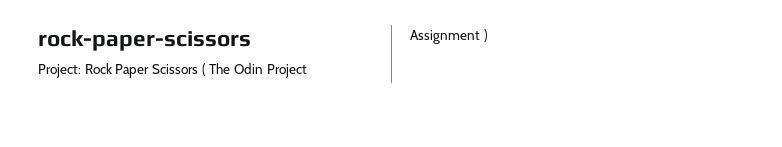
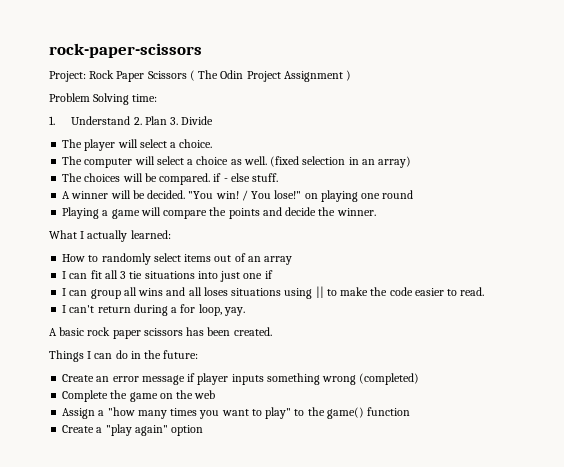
(488, 35) none -> [49,93,158,105] [49,116,214,125] [62,139,213,151] [62,156,412,168] [62,173,279,185] [62,190,414,202] [62,207,376,219] [49,230,171,242] [62,253,293,265] [62,270,273,282] [62,286,485,299] [62,304,245,316] [49,327,272,339] [49,350,199,362] [62,373,420,385] [62,390,216,402] [62,407,411,419] [62,424,204,436] // Problem Solving time: // 1. Understand 2. Plan 3. Divide // The player will select a choice. // The computer will select a choice as well. (fixed selection in an array) // The choices will be compared. if - else stuff. // A winner will be decided. "You win! / You lose!" on playing one round // Playing a game will compare the points and decide the winner. // What I actually learned: // How to randomly select items out of an array // I can fit all 3 tie situations into just one if // I can group all wins and all loses situations using || to make the code easier to read. // I can't return during a for loop, yay. // A basic rock paper scissors has been created. // Things I can do in the future: // Create an error message if player inputs something wrong (completed) // Complete the game on the web // Assign a "how many times you want to play" to the game() function // Create a "play again" option

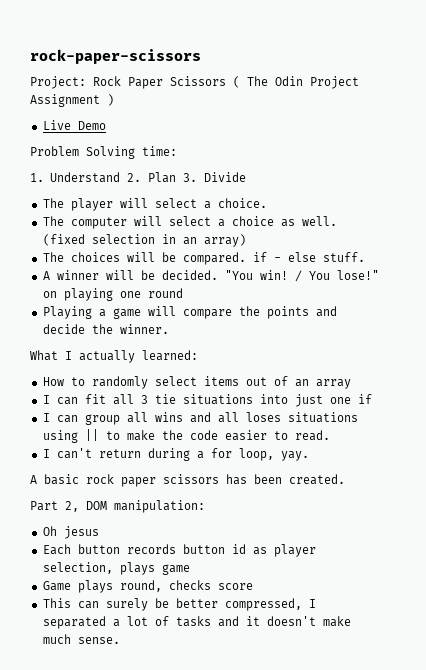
(352, 75) none -> [42,120,106,130] // Live Demo
[49,350,199,362] [62,373,420,385] [62,390,216,402] [62,407,411,419] [62,424,204,436] Things I can do in the future: // Create an error message if player inputs something wrong (completed) // Complete the game on the web // Assign a "how many times you want to play" to the game() function // Create a "play again" option -> [30,500,205,513] [42,526,99,539] [42,544,316,557] [42,562,190,575] [42,580,253,593] [42,598,316,611] [42,616,351,629] [42,634,120,644] Part 2, DOM manipulation: // Oh jesus // Each button records button id as player selection, plays game // Game plays round, checks score // This can surely be better compressed, I separated a lot of tasks and it doesn't make much sense.

